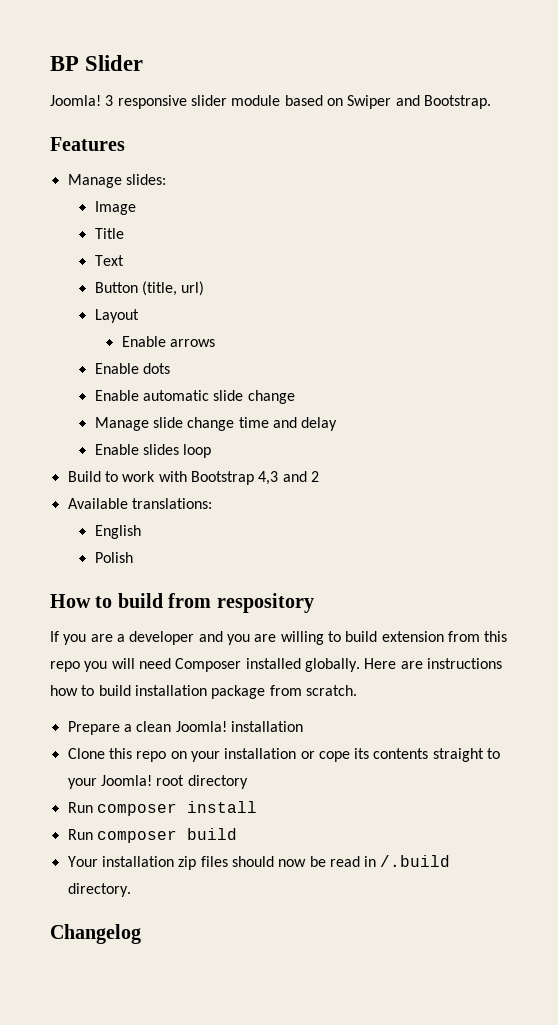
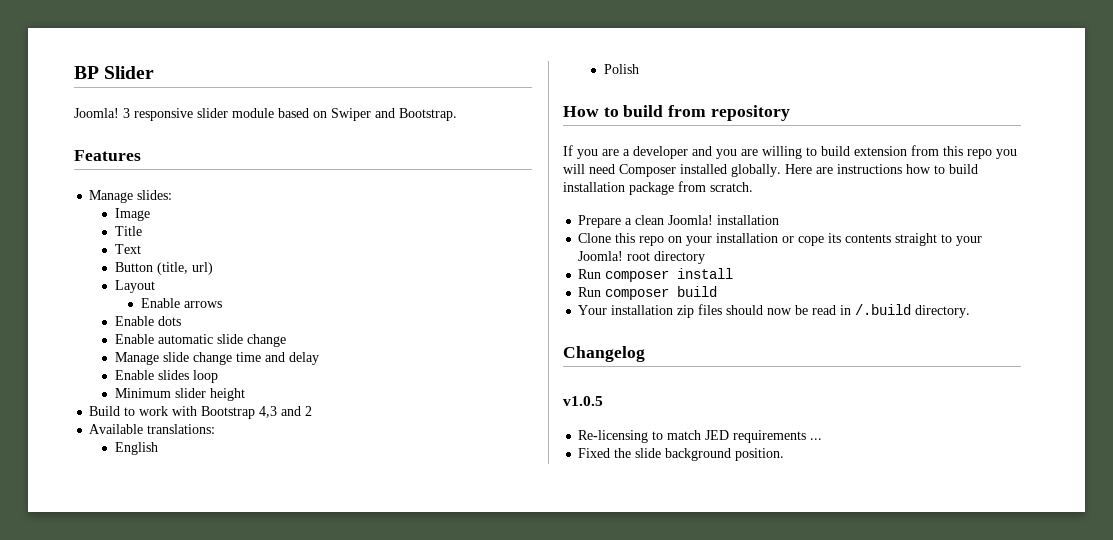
(212, 451) none -> [115,388,246,401] // Minimum slider height
[216,593,314,613] respository -> [710,105,790,121] repository
(141, 934) none -> [563,396,603,406] [578,430,823,443] [578,448,785,461] // v1.0.5 // Re-licensing to match JED requirements ... // Fixed the slide background position.

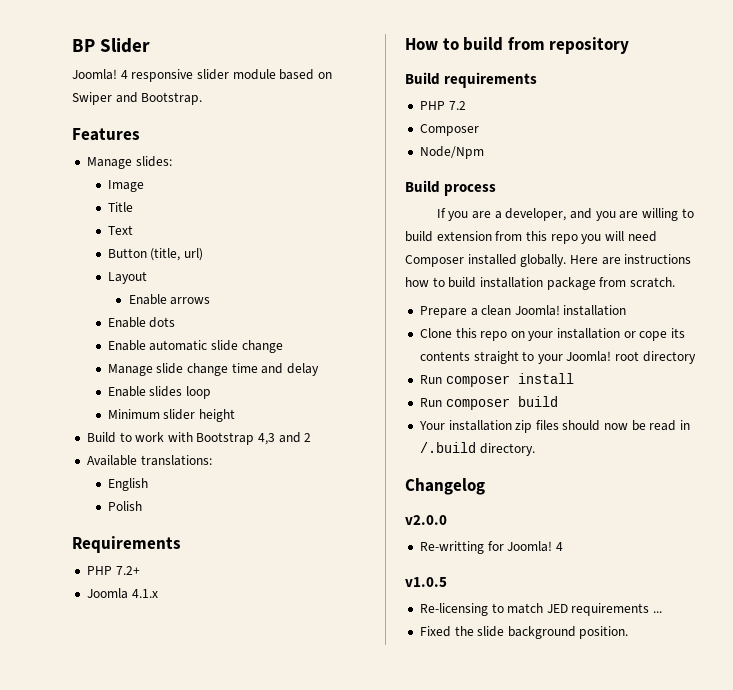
[123,108,130,118] 3 -> [120,70,128,79] 4
(640, 69) none -> [72,536,181,553] [86,566,140,575] [86,588,158,599] // Requirements // PHP 7.2+ // Joomla 4.1.x
(790, 113) none -> [405,72,538,88] [419,101,466,110] [419,124,479,136] [419,146,484,159] [405,180,497,196] // Build requirements // PHP 7.2 // Composer // Node/Npm // Build process
[633,146,688,159] developer -> [505,208,567,221] developer,
(645, 354) none -> [405,515,447,525] [419,541,563,554] // v2.0.0 // Re-writting for Joomla! 4

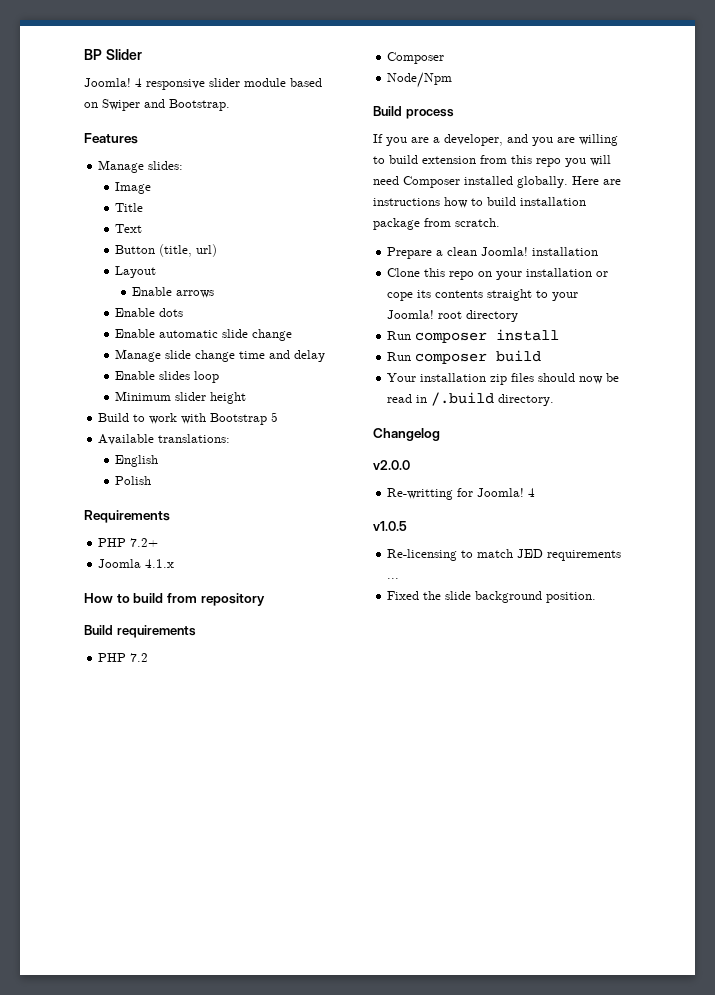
[258,432,312,445] 4,3 and 2 -> [271,412,279,422] 5

